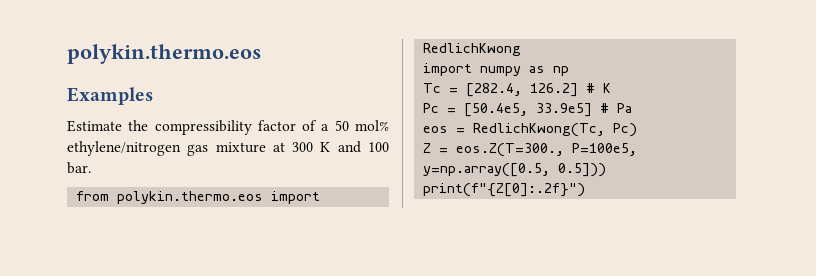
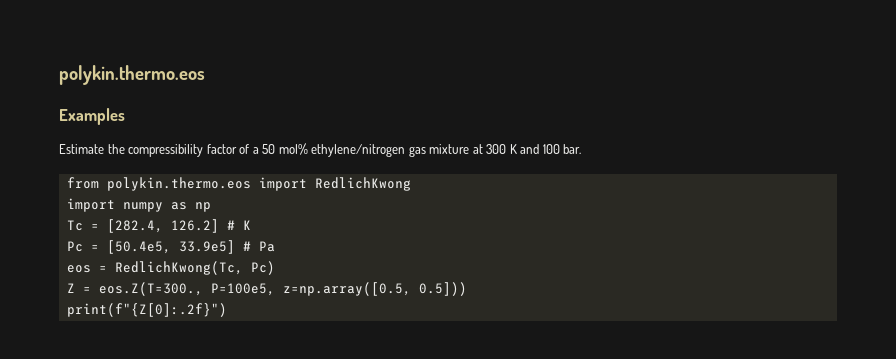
[423,163,551,177] y=np.array([0.5, -> [282,282,411,296] z=np.array([0.5,

